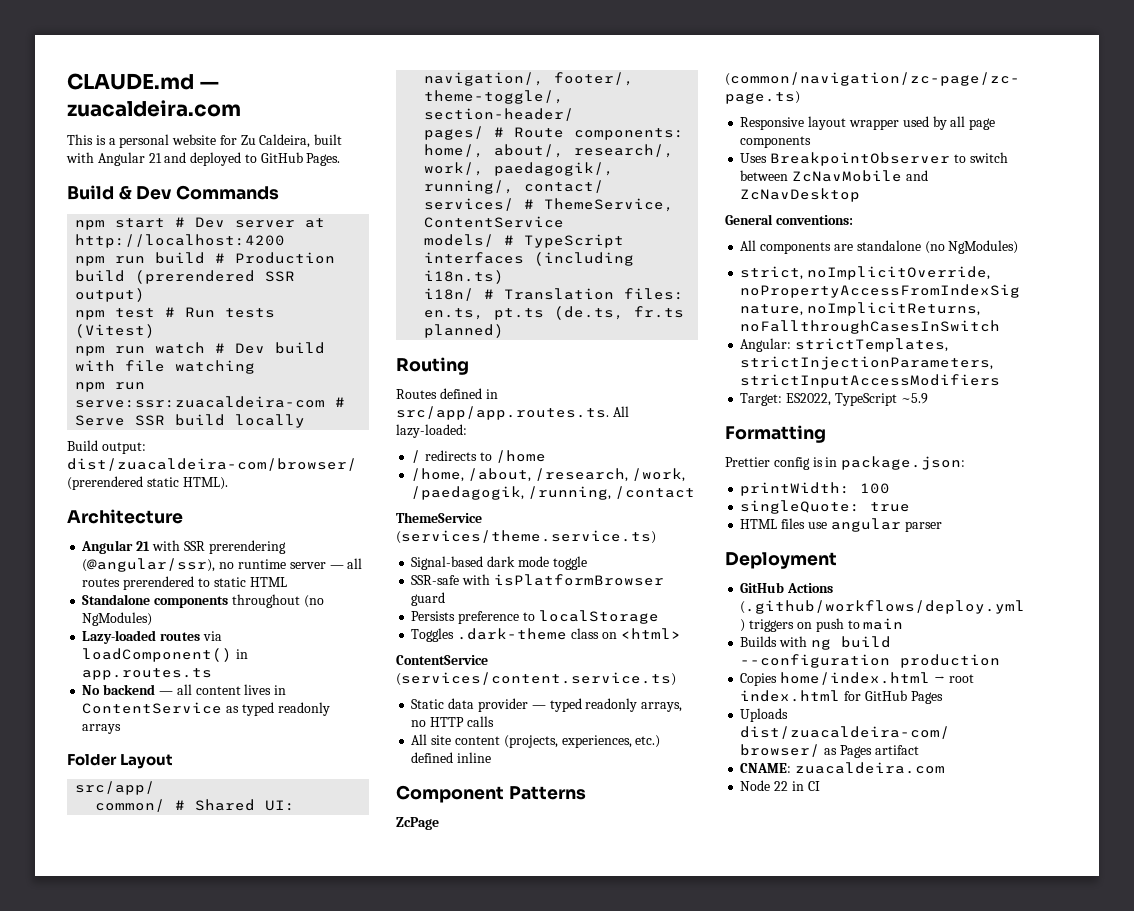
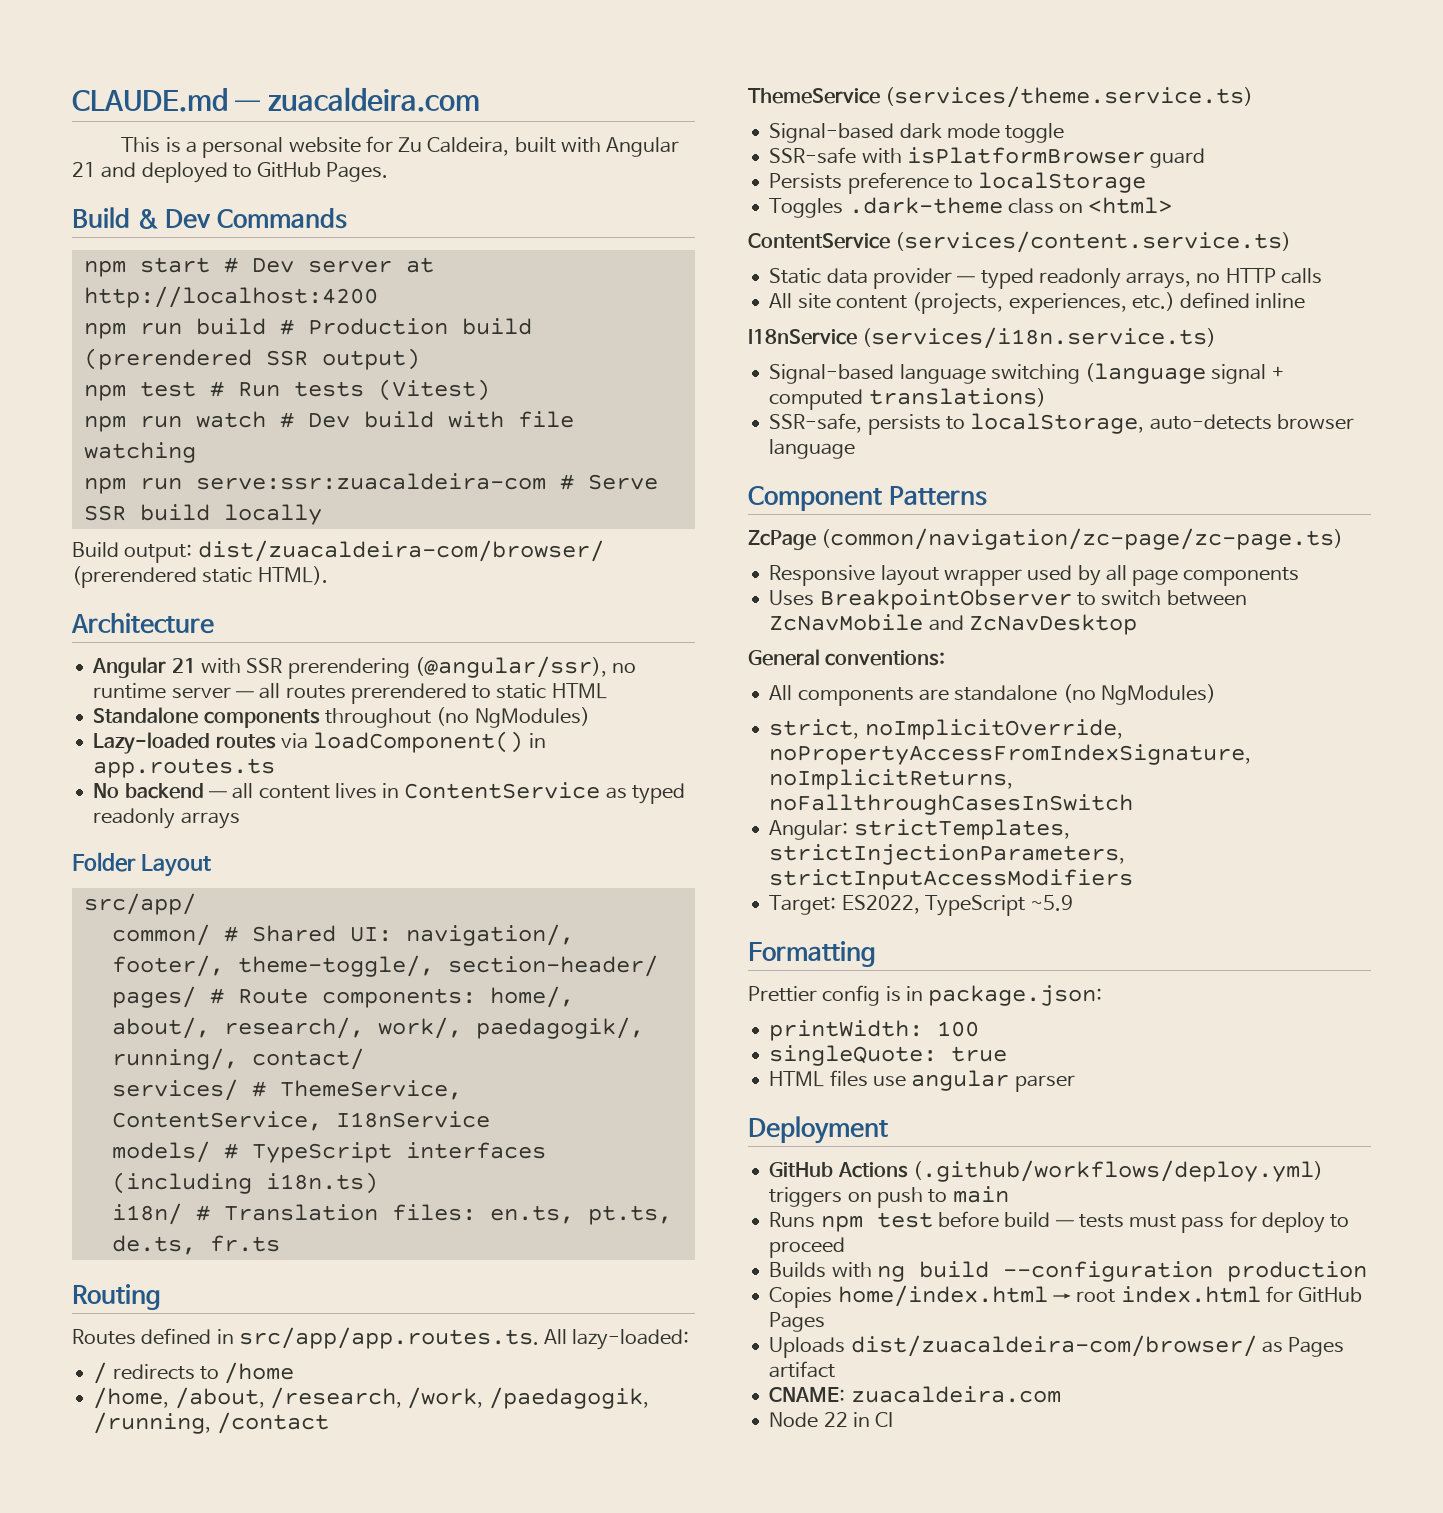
[424,216,565,228] ContentService -> [111,1111,490,1131] ContentService, I18nService
[494,306,625,320] pt.ts (de.ts, -> [587,1205,672,1225] [111,1235,196,1255] pt.ts, de.ts,
[424,324,505,338] planned) -> (280, 1243) none
(492, 757) none -> [748,327,1217,349] [769,363,1284,384] [769,388,1046,410] [769,413,1354,435] [769,439,856,459] // I18nService (services/i18n.service.ts) // Signal-based language switching (language signal + computed translations) // SSR-safe, persists to localStorage, auto-detects browser language
(904, 624) none -> [769,1211,1350,1233] [769,1237,846,1258] // Runs npm test before build — tests must pass for deploy to proceed

